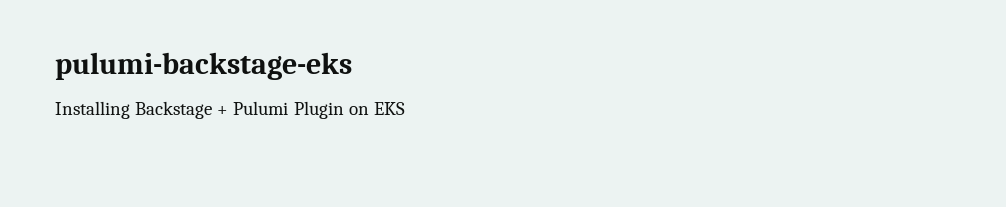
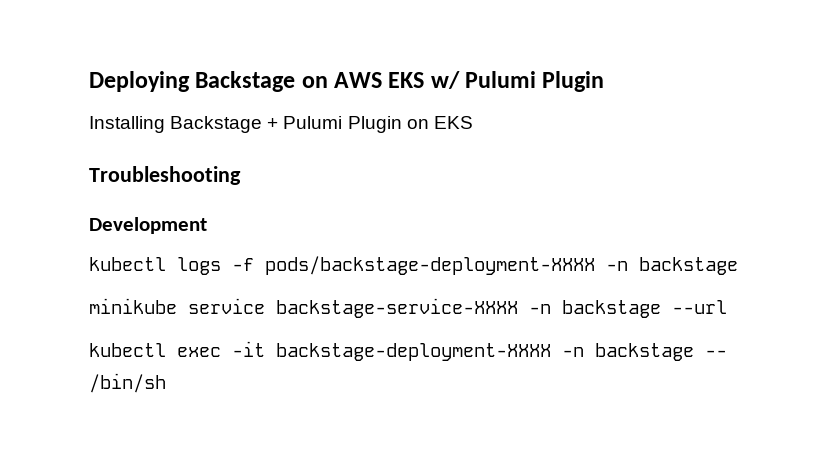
[55,52,352,80] pulumi-backstage-eks -> [89,71,605,92] Deploying Backstage on AWS EKS w/ Pulumi Plugin
(405, 108) none -> [89,166,241,185] [89,217,207,234] [89,256,738,275] [89,298,727,318] [89,341,727,361] [89,373,166,393] // Troubleshooting // Development // kubectl logs -f pods/backstage-deployment-XXXX -n backstage // minikube service backstage-service-XXXX -n backstage --url // kubectl exec -it backstage-deployment-XXXX -n backstage -- /bin/sh

